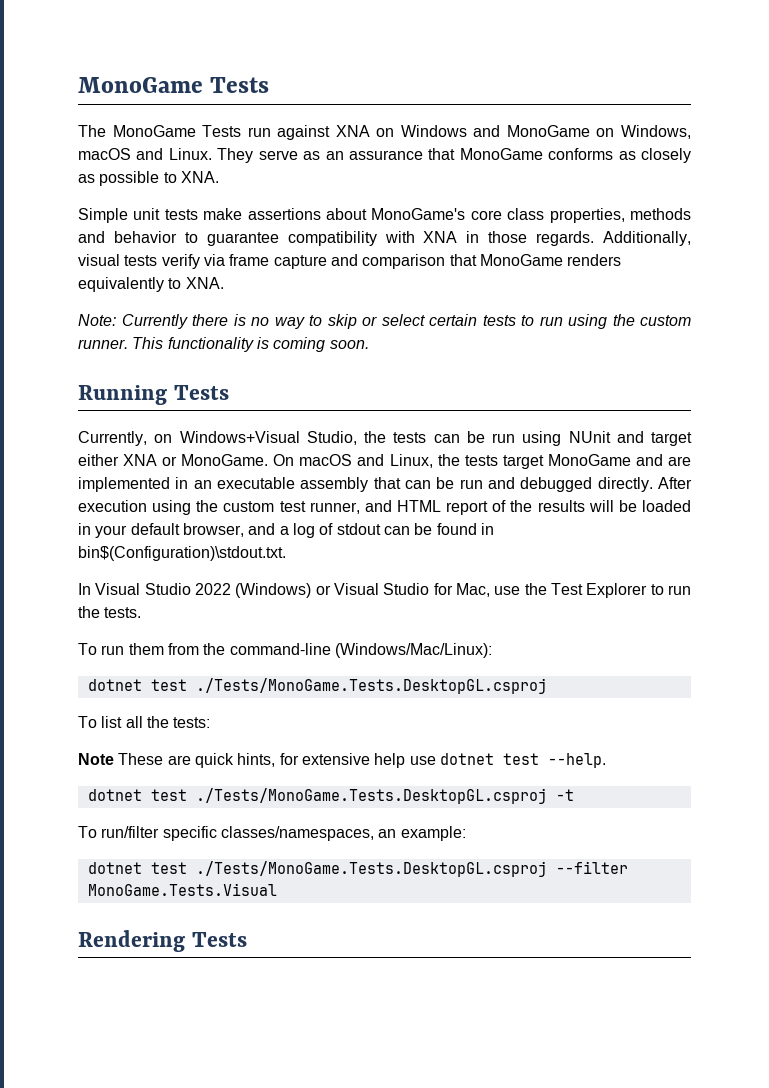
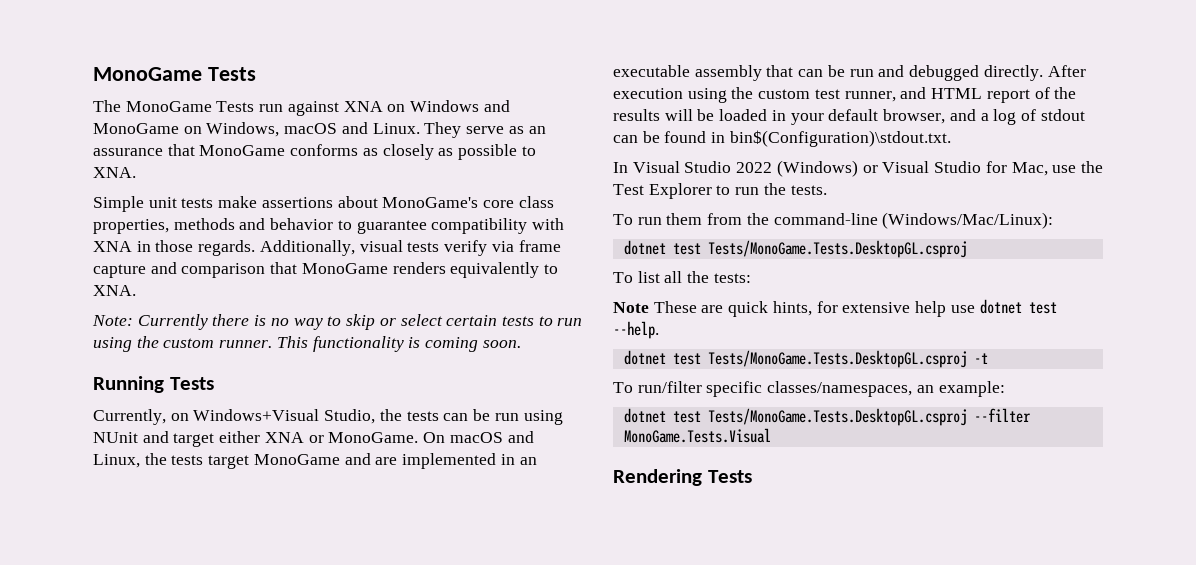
[195,678,547,694] ./Tests/MonoGame.Tests.DesktopGL.csproj -> [707,240,967,258] Tests/MonoGame.Tests.DesktopGL.csproj
[195,788,547,804] ./Tests/MonoGame.Tests.DesktopGL.csproj -> [707,350,967,368] Tests/MonoGame.Tests.DesktopGL.csproj
[195,861,547,877] ./Tests/MonoGame.Tests.DesktopGL.csproj -> [707,408,967,426] Tests/MonoGame.Tests.DesktopGL.csproj

